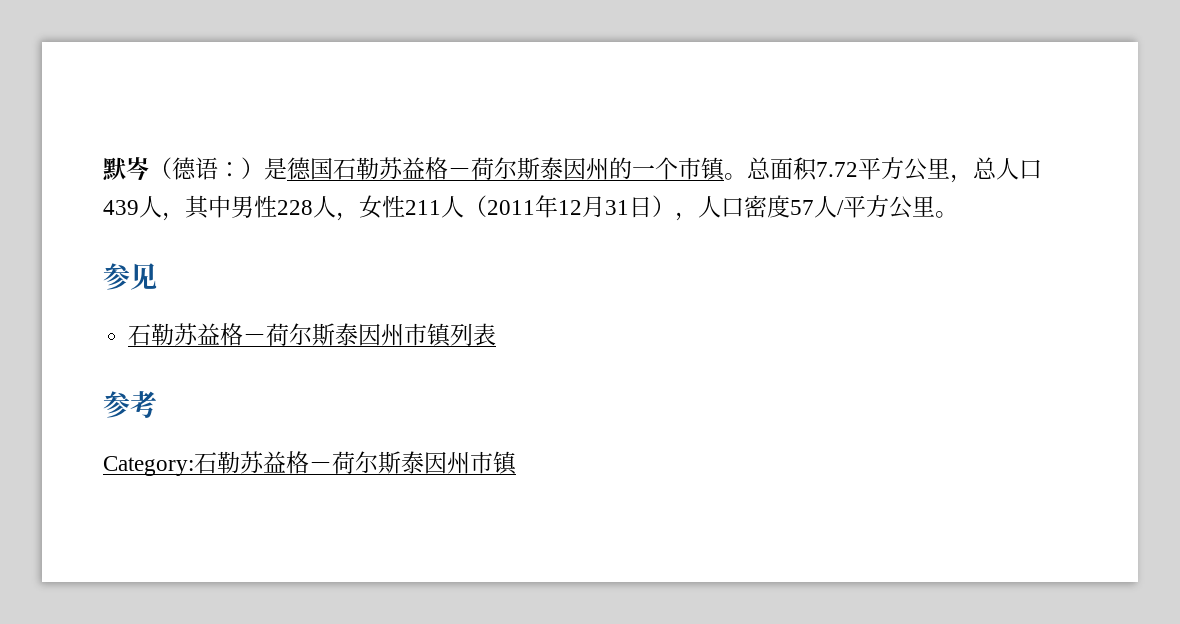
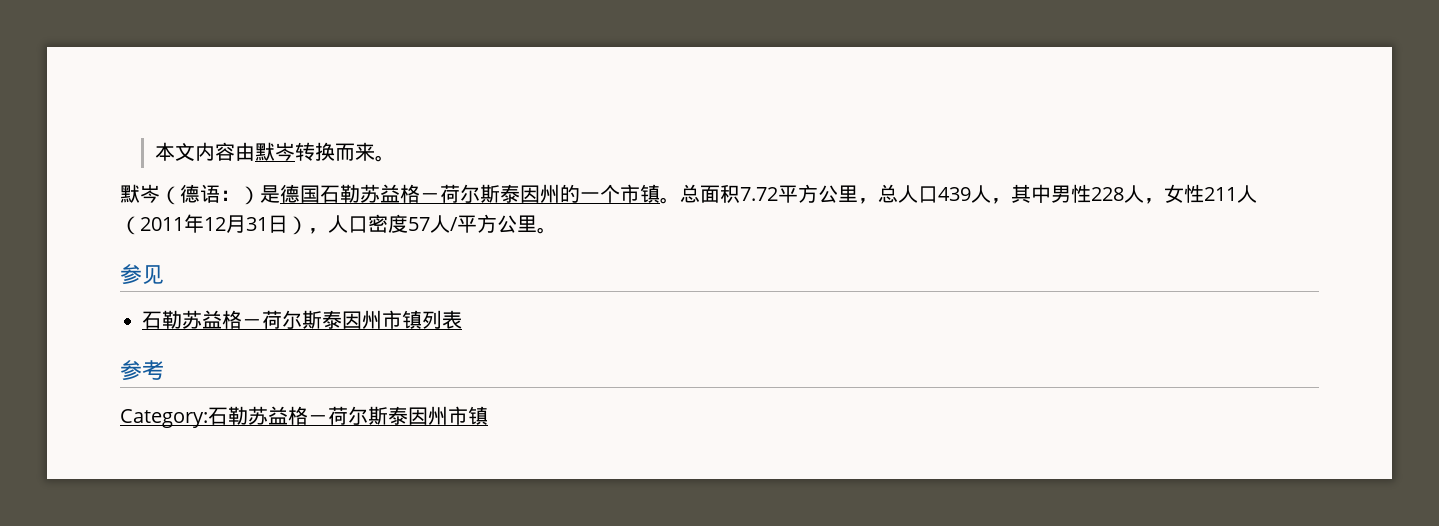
(103, 169) none -> [155,142,396,162] 本文内容由默岑转换而来。 //

